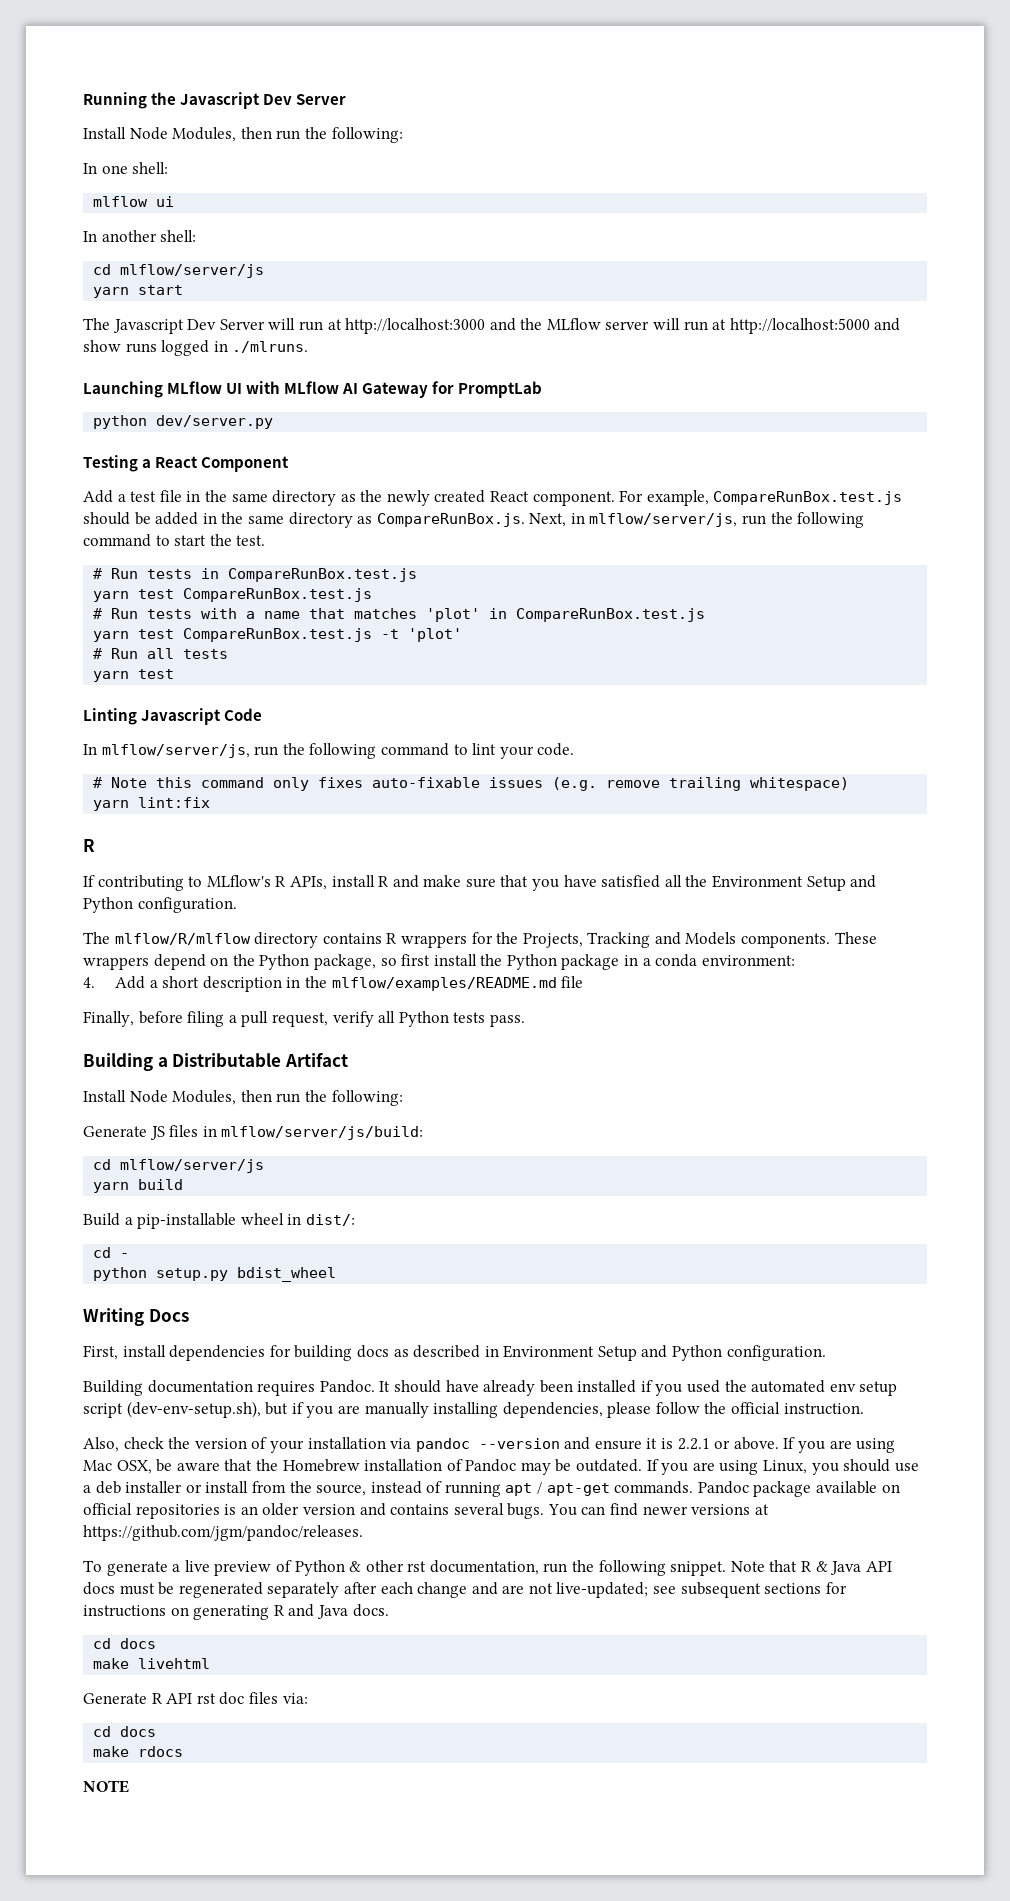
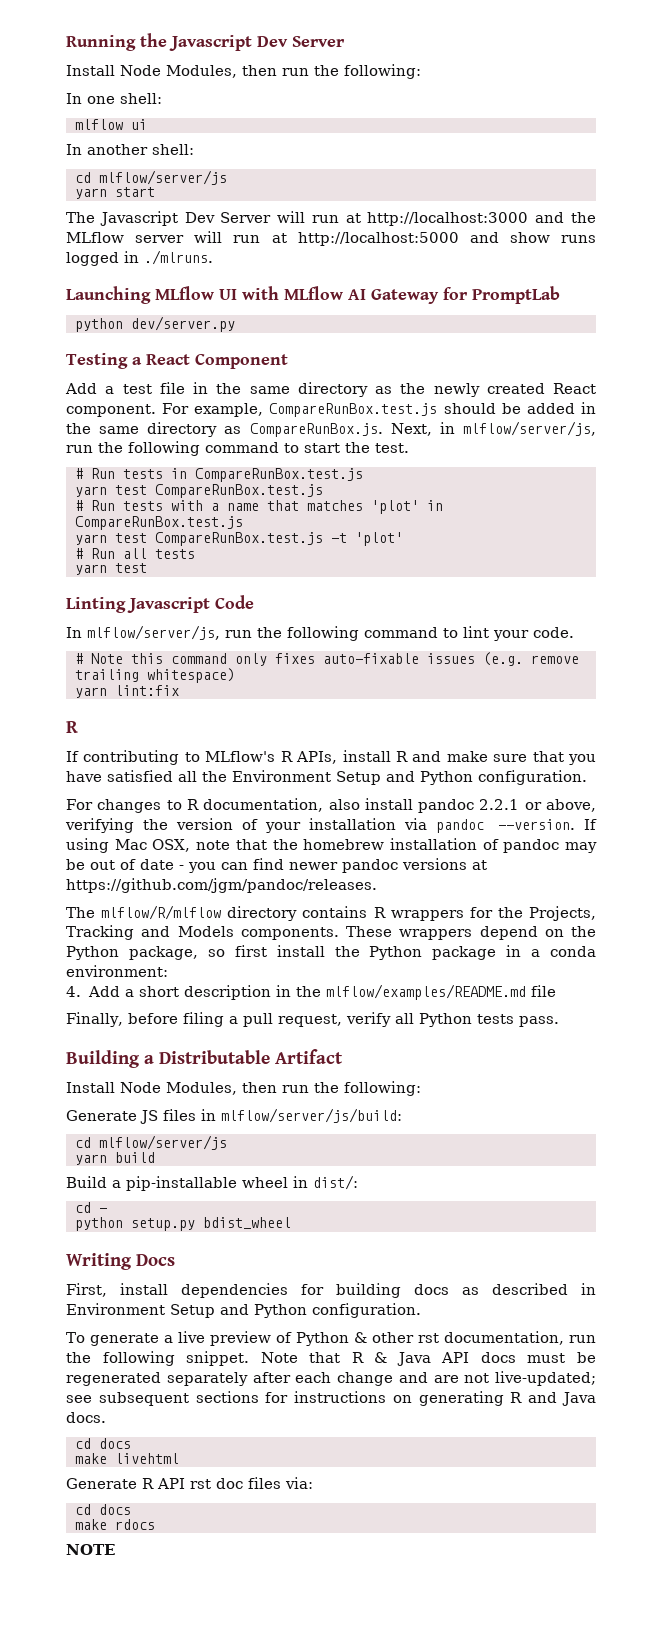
(237, 905) none -> [66,798,596,813] [65,818,597,833] [66,838,597,853] [66,858,487,873] [66,878,377,893] // For changes to R documentation, also install pandoc 2.2.1 or above, verifying the version of your installation via pandoc --version. If using Mac OSX, note that the homebrew installation of pandoc may be out of date - you can find newer pandoc versions at https://github.com/jgm/pandoc/releases.
[83,1380,898,1396] [83,1401,864,1418] [83,1437,896,1453] [83,1459,919,1475] [83,1481,900,1497] [83,1503,769,1519] [83,1525,363,1541] // Building documentation requires Pandoc. It should have already been installed if you used the automated env setup script (dev-env-setup.sh), but if you are manually installing dependencies, please follow the official instruction. // Also, check the version of your installation via pandoc --version and ensure it is 2.2.1 or above. If you are using Mac OSX, be aware that the Homebrew installation of Pandoc may be outdated. If you are using Linux, you should use a deb installer or install from the source, instead of running apt / apt-get commands. Pandoc package available on official repositories is an older version and contains several bugs. You can find newer versions at https://github.com/jgm/pandoc/releases. -> (421, 1310) none

